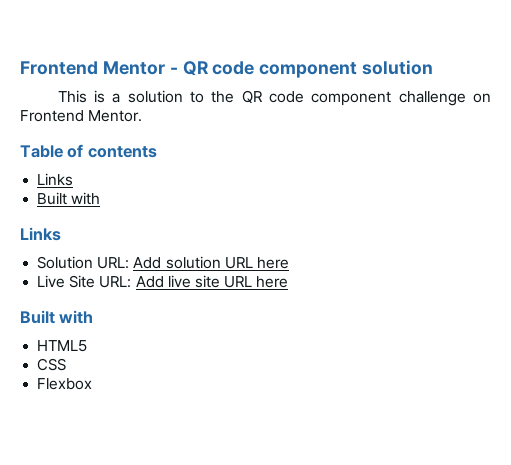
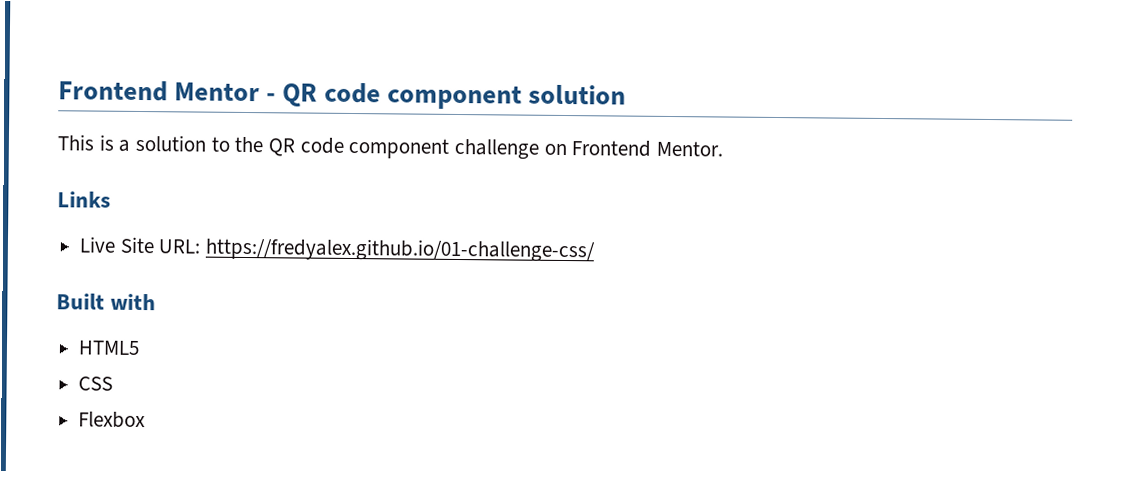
[20,144,157,158] [37,173,74,186] [37,192,101,205] [20,227,61,241] [37,256,289,269] [37,275,289,288] Table of contents // Links // Built with // Links // Solution URL: Add solution URL here // Live Site URL: Add live site URL here -> [57,191,111,208] [79,236,596,263] Links // Live Site URL: https://fredyalex.github.io/01-challenge-css/

